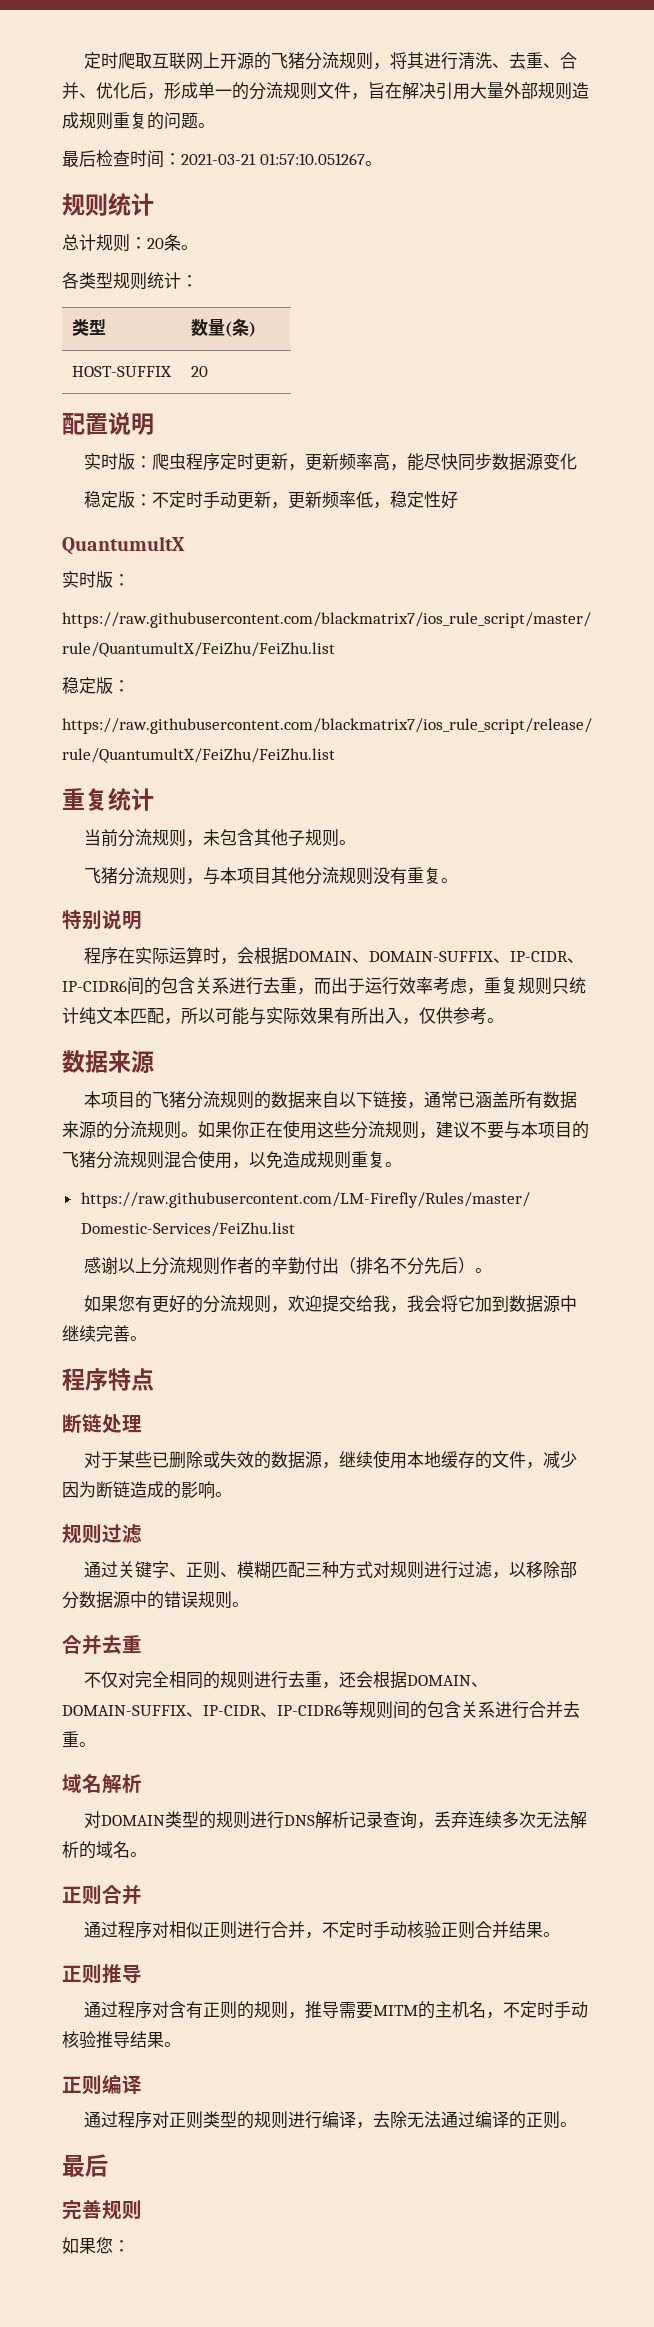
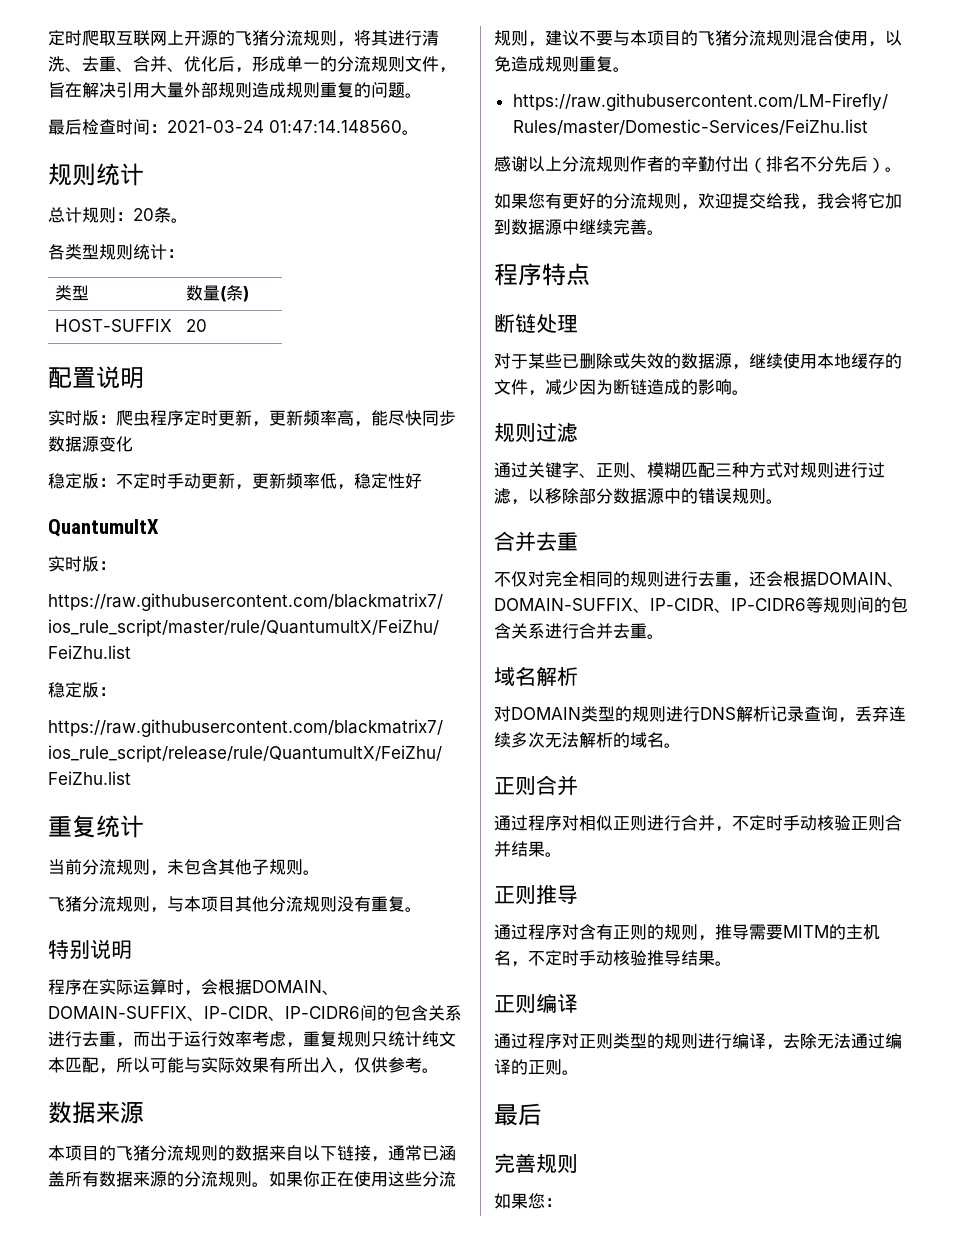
[181,153,365,165] 2021-03-21 01:57:10.051267 -> [167,120,402,133] 2021-03-24 01:47:14.148560

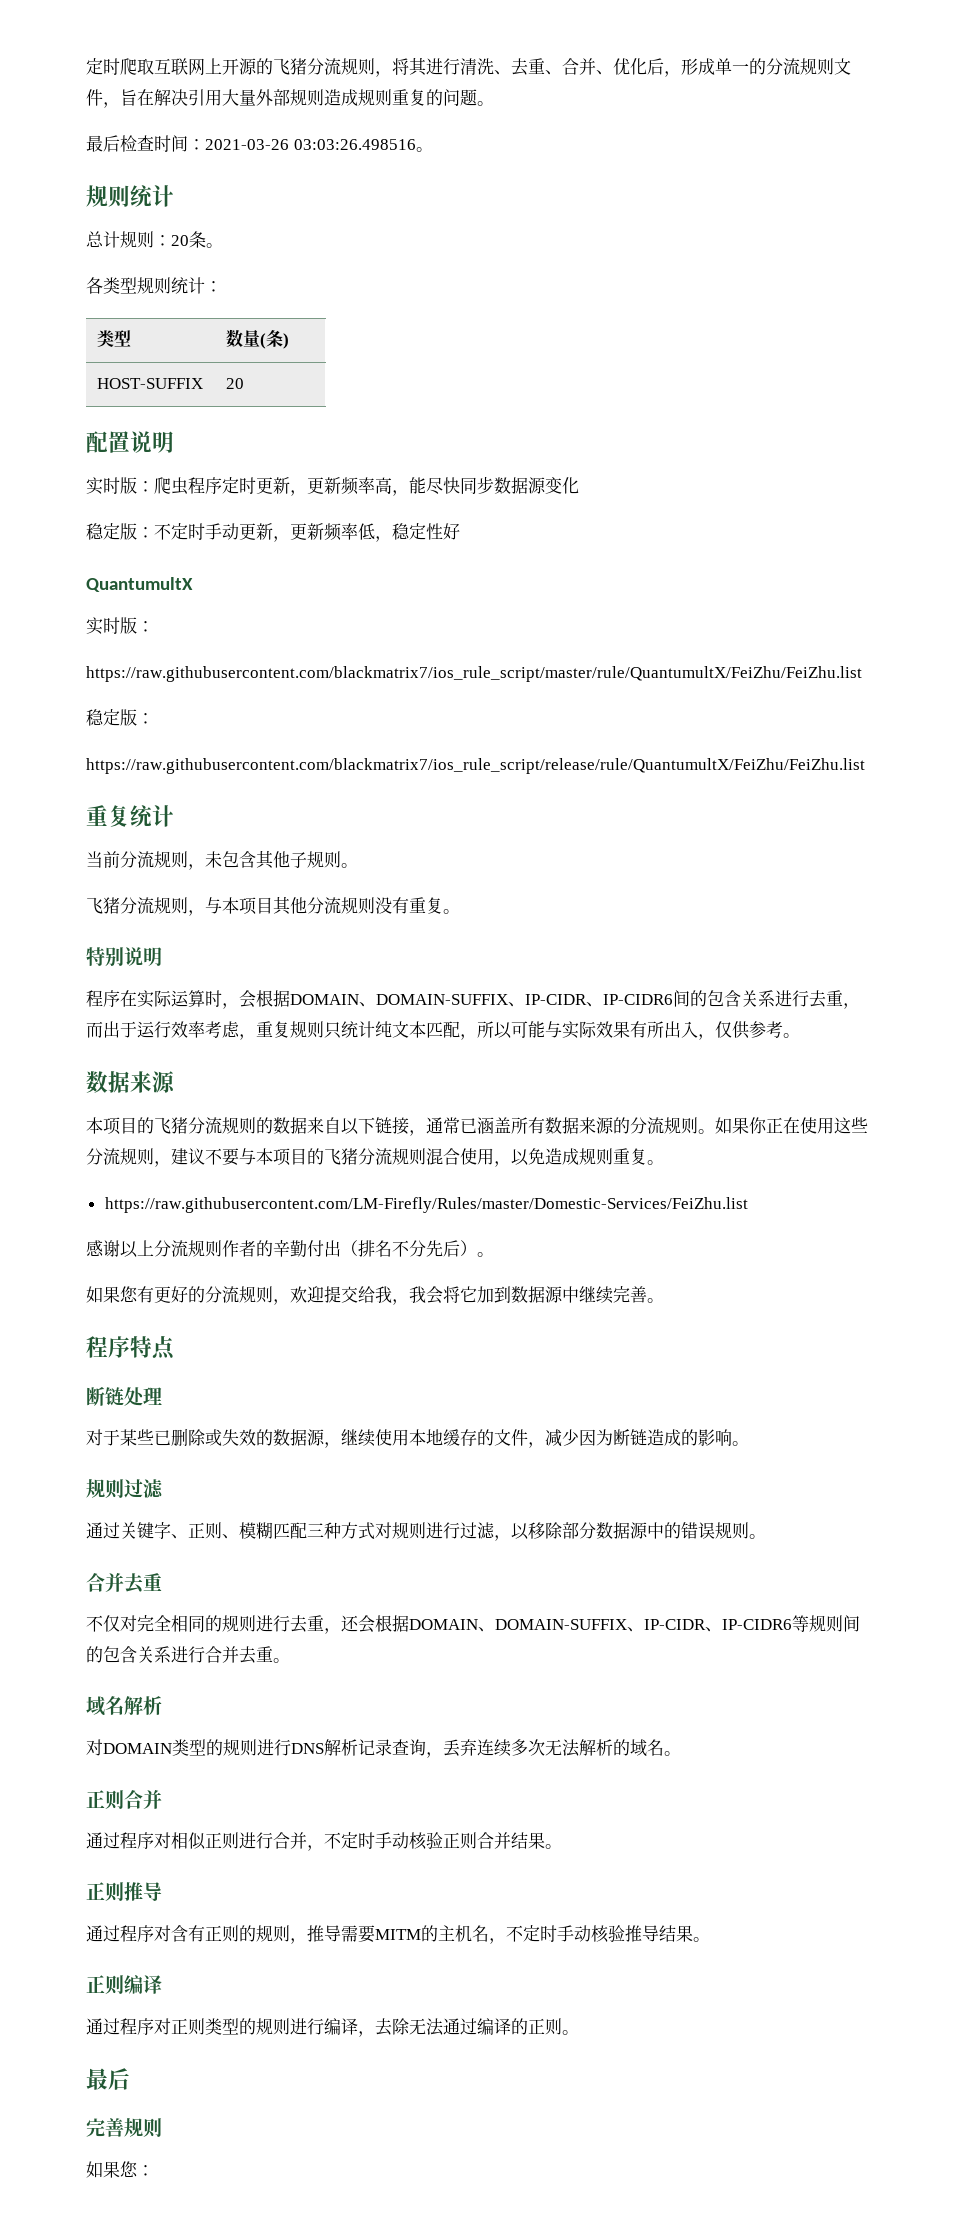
[167,120,402,133] 2021-03-24 01:47:14.148560 -> [205,139,416,150] 2021-03-26 03:03:26.498516

